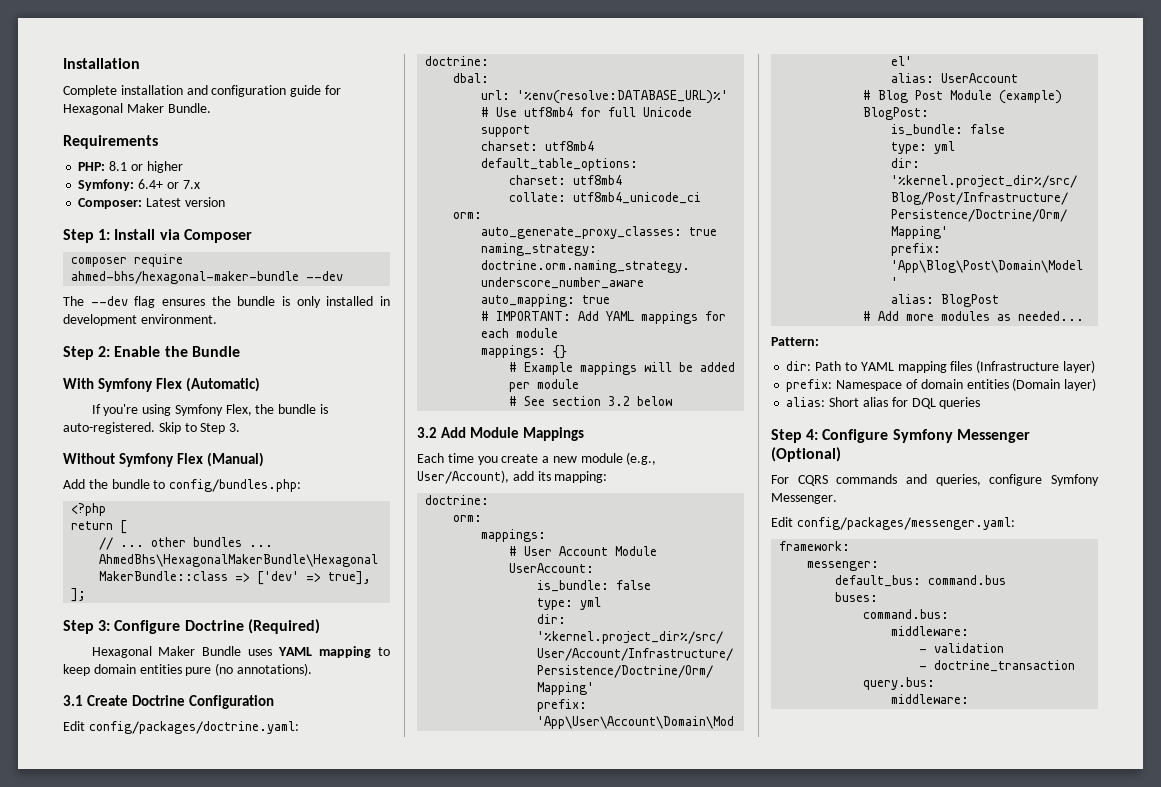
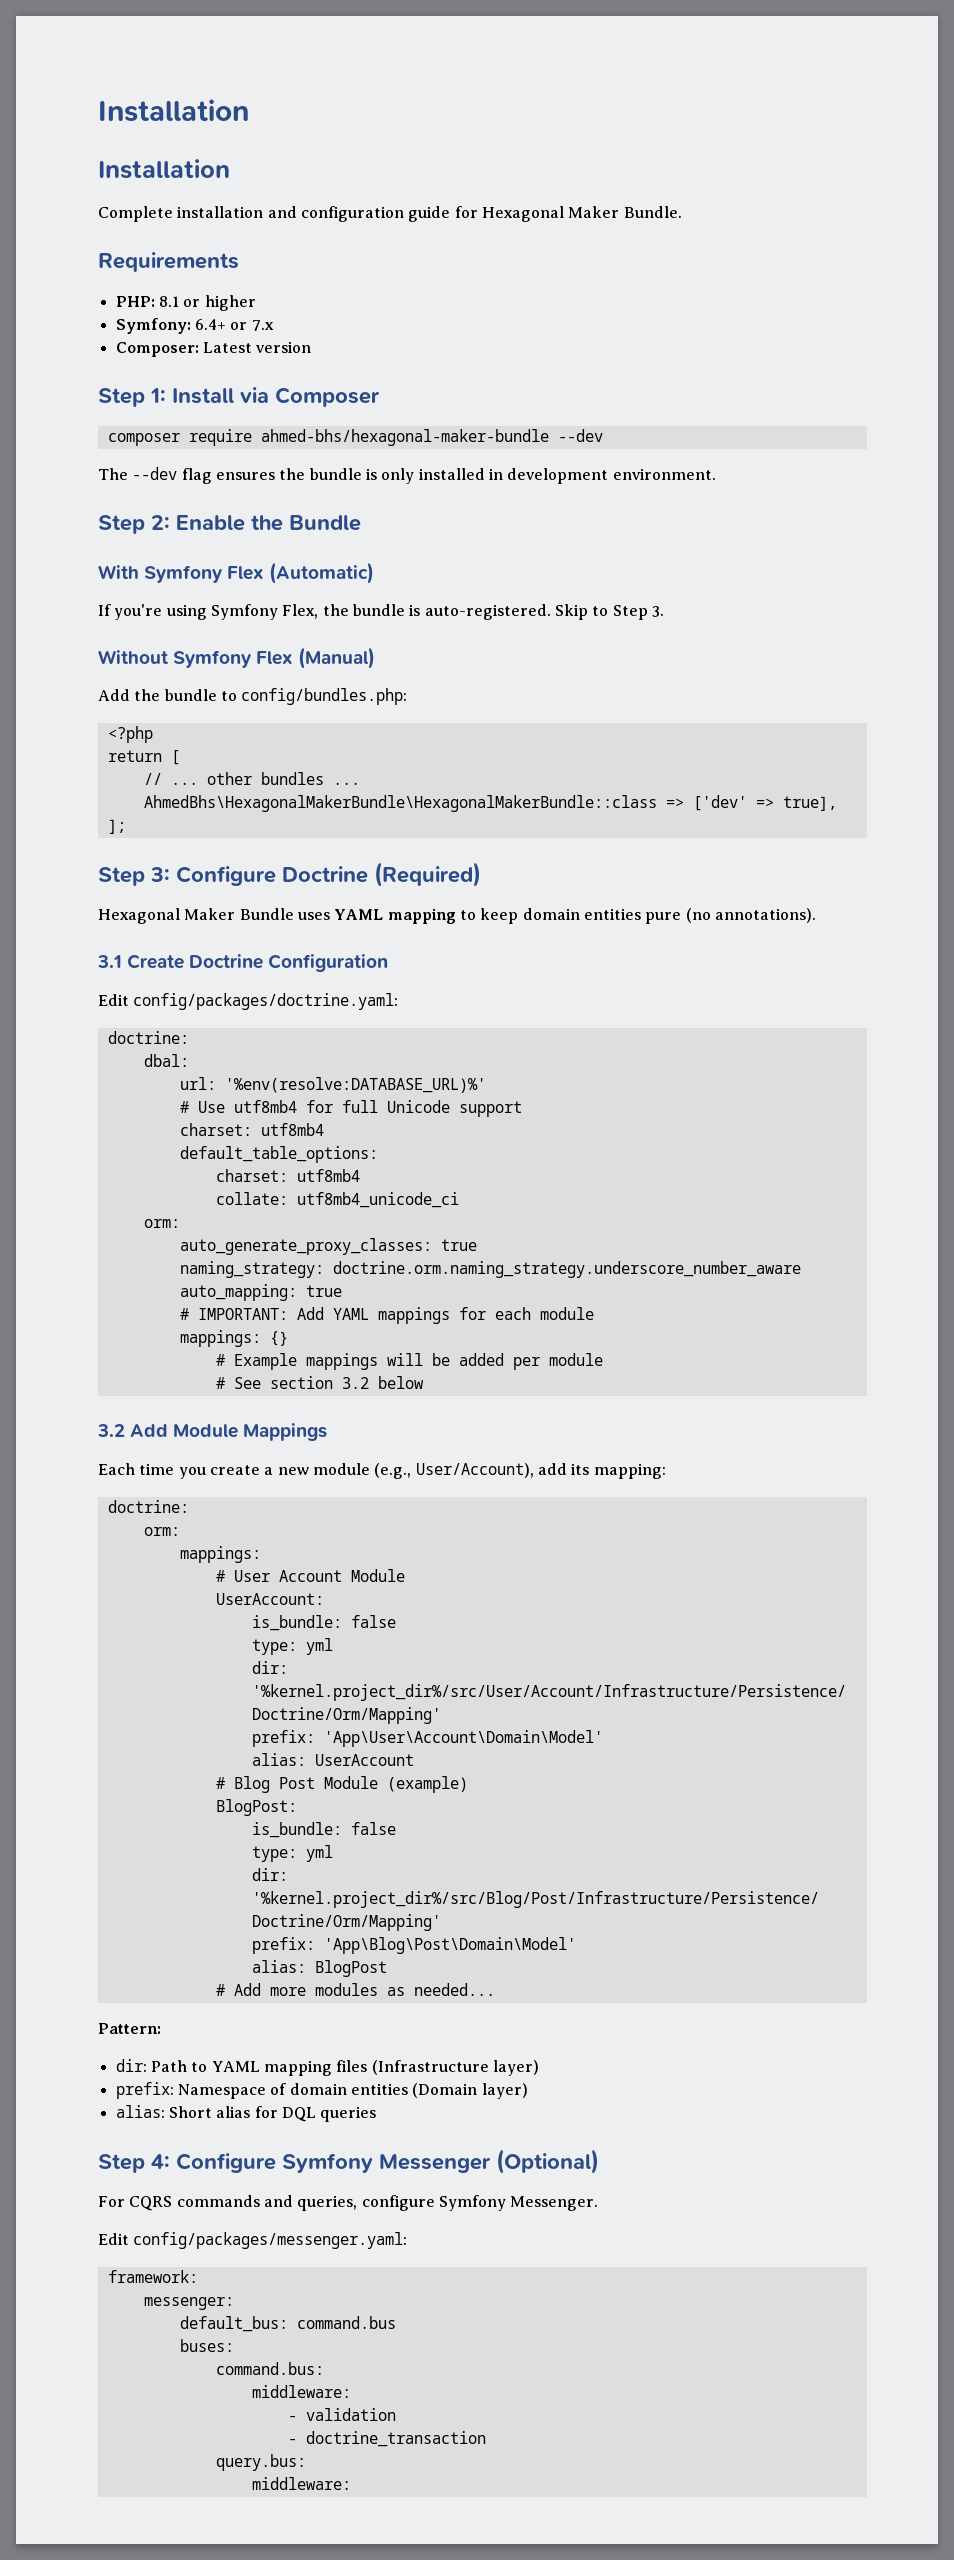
[63,58,140,69] Installation -> [98,99,249,122] [98,159,230,179] Installation // Installation

